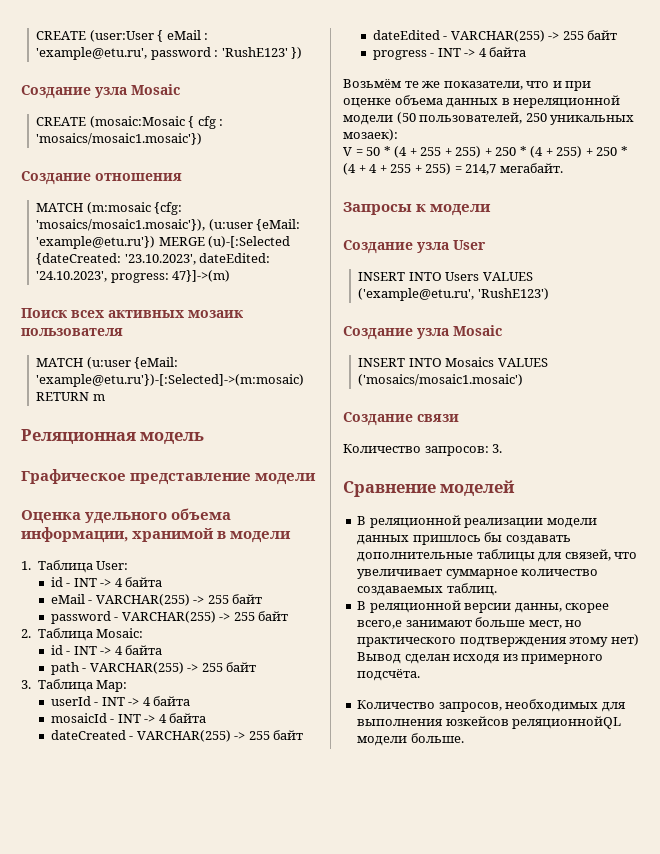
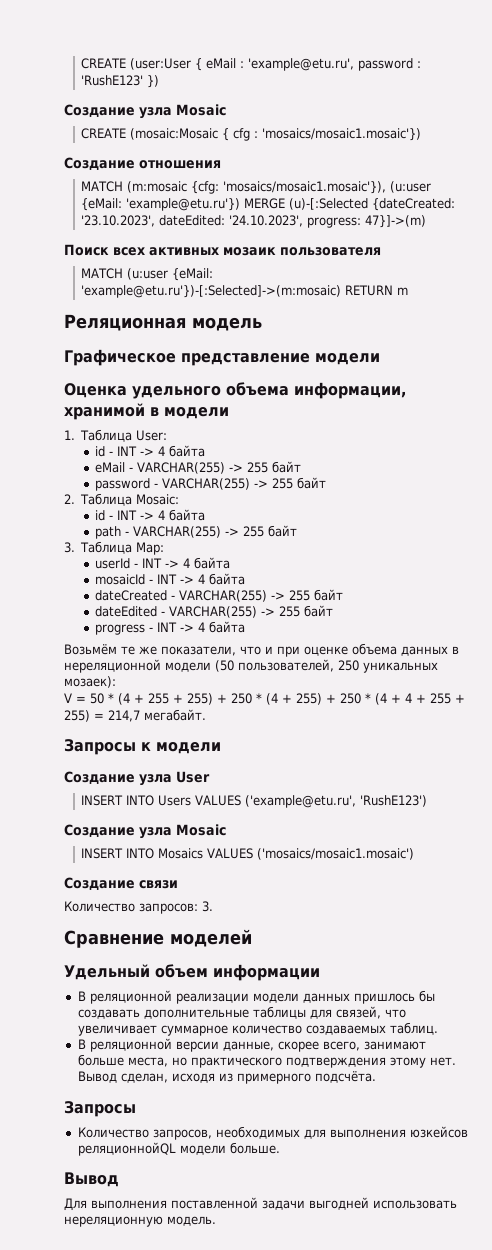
(516, 488) none -> [64,964,320,981] // Удельный объем информации
[514,603,610,613] [357,620,403,629] данны, скорее всего,е -> [222,1041,360,1052] данные, скорее всего,
[528,620,562,629] мест, -> [127,1057,168,1067] места,
[610,634,639,646] [357,652,450,664] нет) Вывод сделан -> [429,1057,456,1066] [77,1071,168,1083] нет. Вывод сделан,
(421, 675) none -> [64,1101,136,1117] // Запросы
(464, 738) none -> [64,1172,119,1187] [64,1197,457,1211] [64,1216,216,1227] // Вывод // Для выполнения поставленной задачи выгодней использовать нереляционную модель.

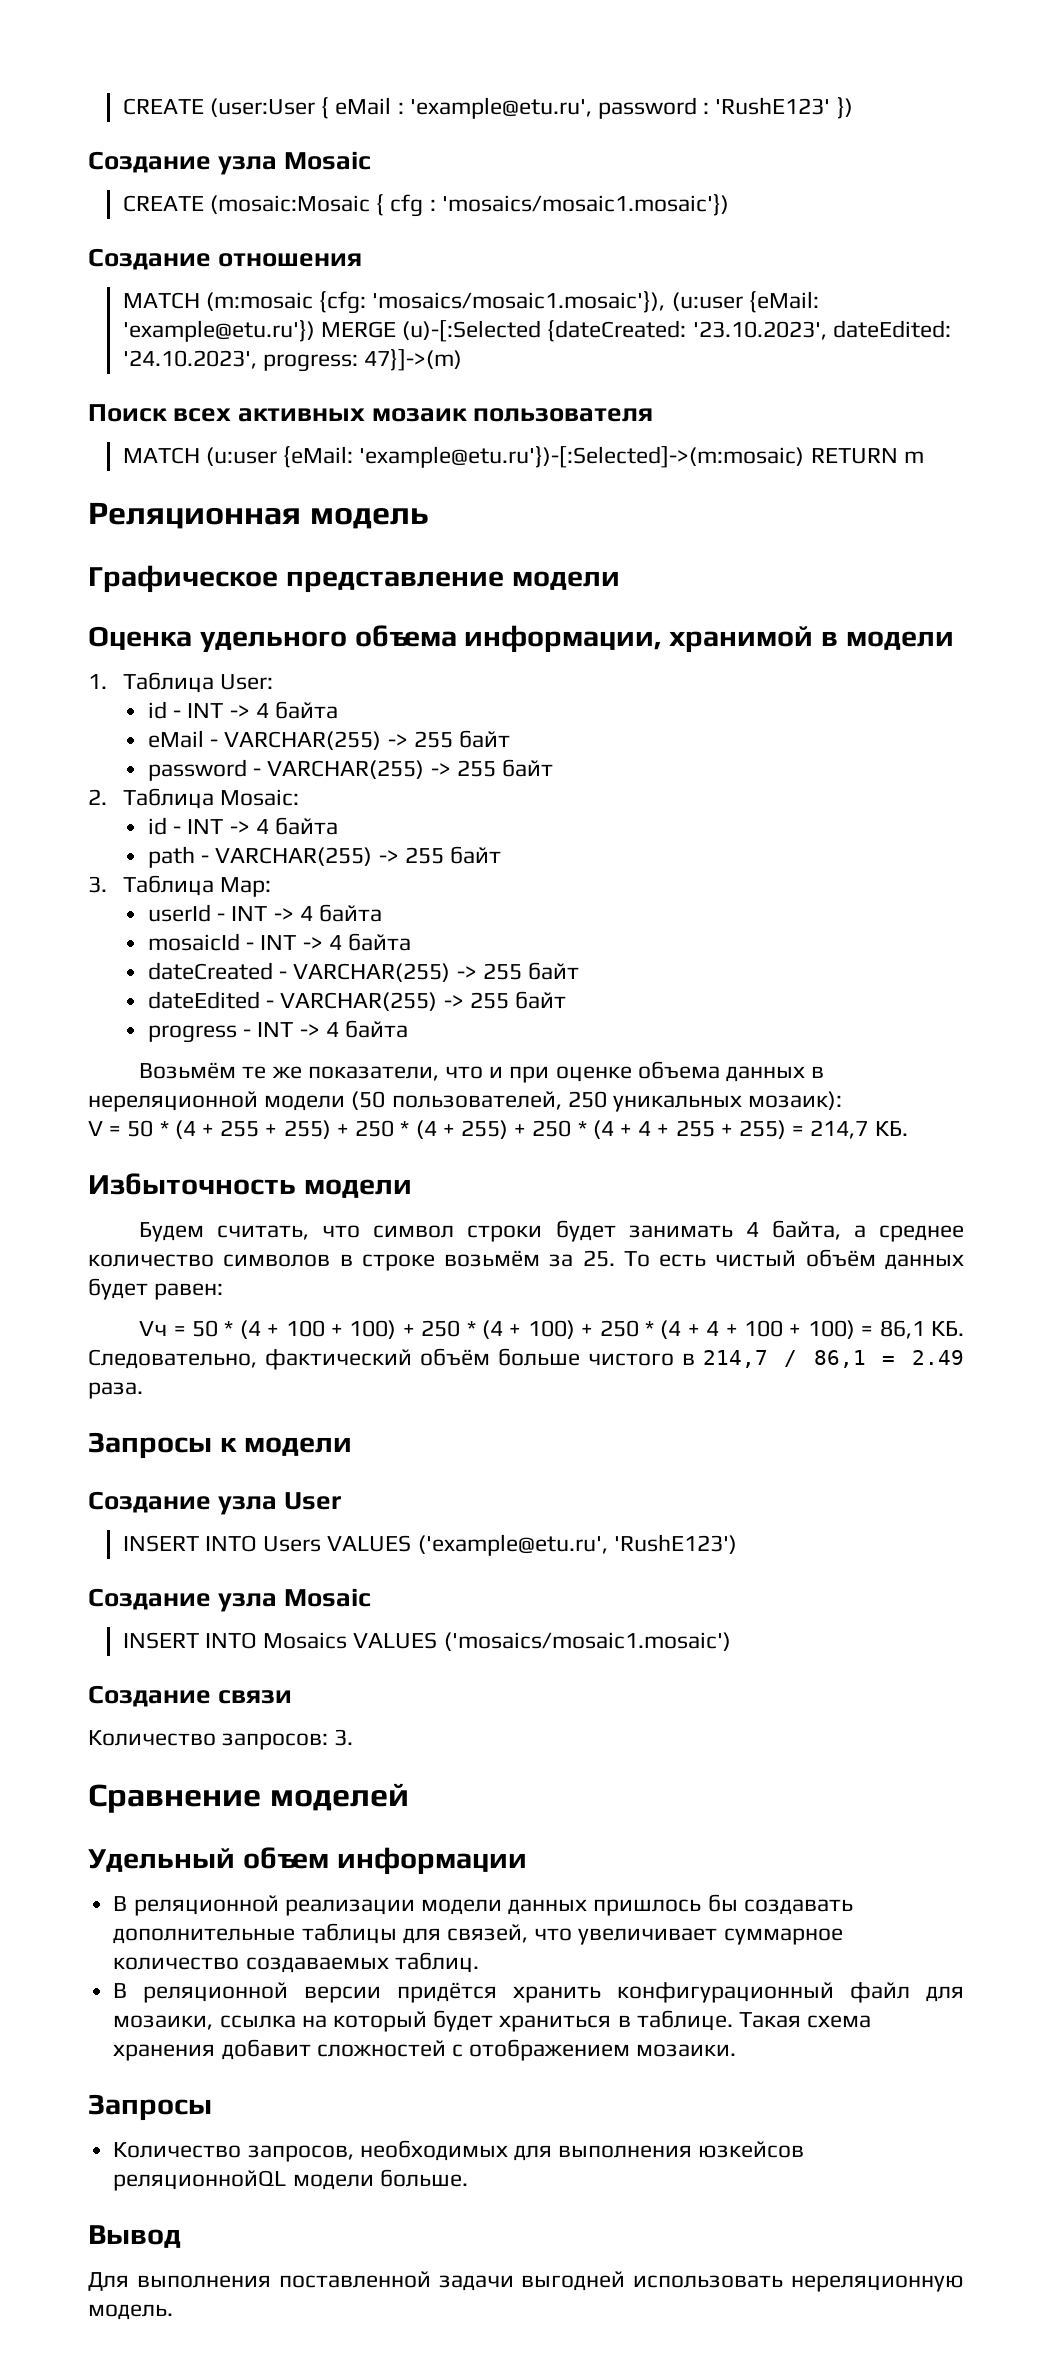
[64,676,116,688] мозаек): -> [748,1091,843,1110] мозаик):
[144,709,206,721] мегабайт. -> [874,1121,908,1136] [88,1173,412,1198] [139,1220,964,1242] [88,1249,964,1271] [88,1278,224,1300] [139,1320,964,1339] [88,1348,965,1370] [88,1382,143,1399] КБ. // Избыточность модели // Будем считать, что символ строки будет занимать 4 байта, а среднее количество символов в строке возьмём за 25. То есть чистый объём данных будет равен: // Vч = 50 * (4 + 100 + 100) + 250 * (4 + 100) + 250 * (4 + 4 + 100 + 100) = 86,1 КБ. Следовательно, фактический объём больше чистого в 214,7 / 86,1 = 2.49 раза.
[222,1041,426,1052] [77,1054,456,1068] [77,1071,376,1084] данные, скорее всего, занимают больше места, но практического подтверждения этому нет. Вывод сделан, исходя из примерного подсчёта. -> [397,1982,965,2003] [113,2010,872,2032] [113,2039,737,2061] придётся хранить конфигурационный файл для мозаики, ссылка на который будет храниться в таблице. Такая схема хранения добавит сложностей с отображением мозаики.

